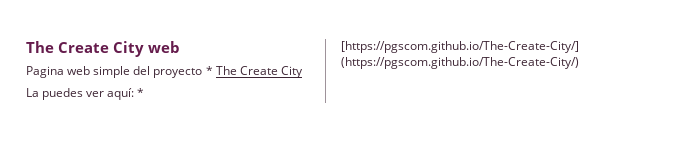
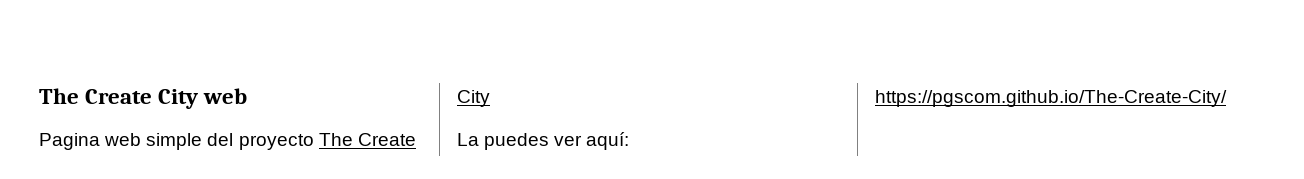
[205,66,213,75] * -> (314, 142) none
[137,88,145,97] [341,41,579,53] [341,57,579,69] * [https://pgscom.github.io/The-Create-City/] (https://pgscom.github.io/The-Create-City/) -> [875,90,1227,107] https://pgscom.github.io/The-Create-City/

